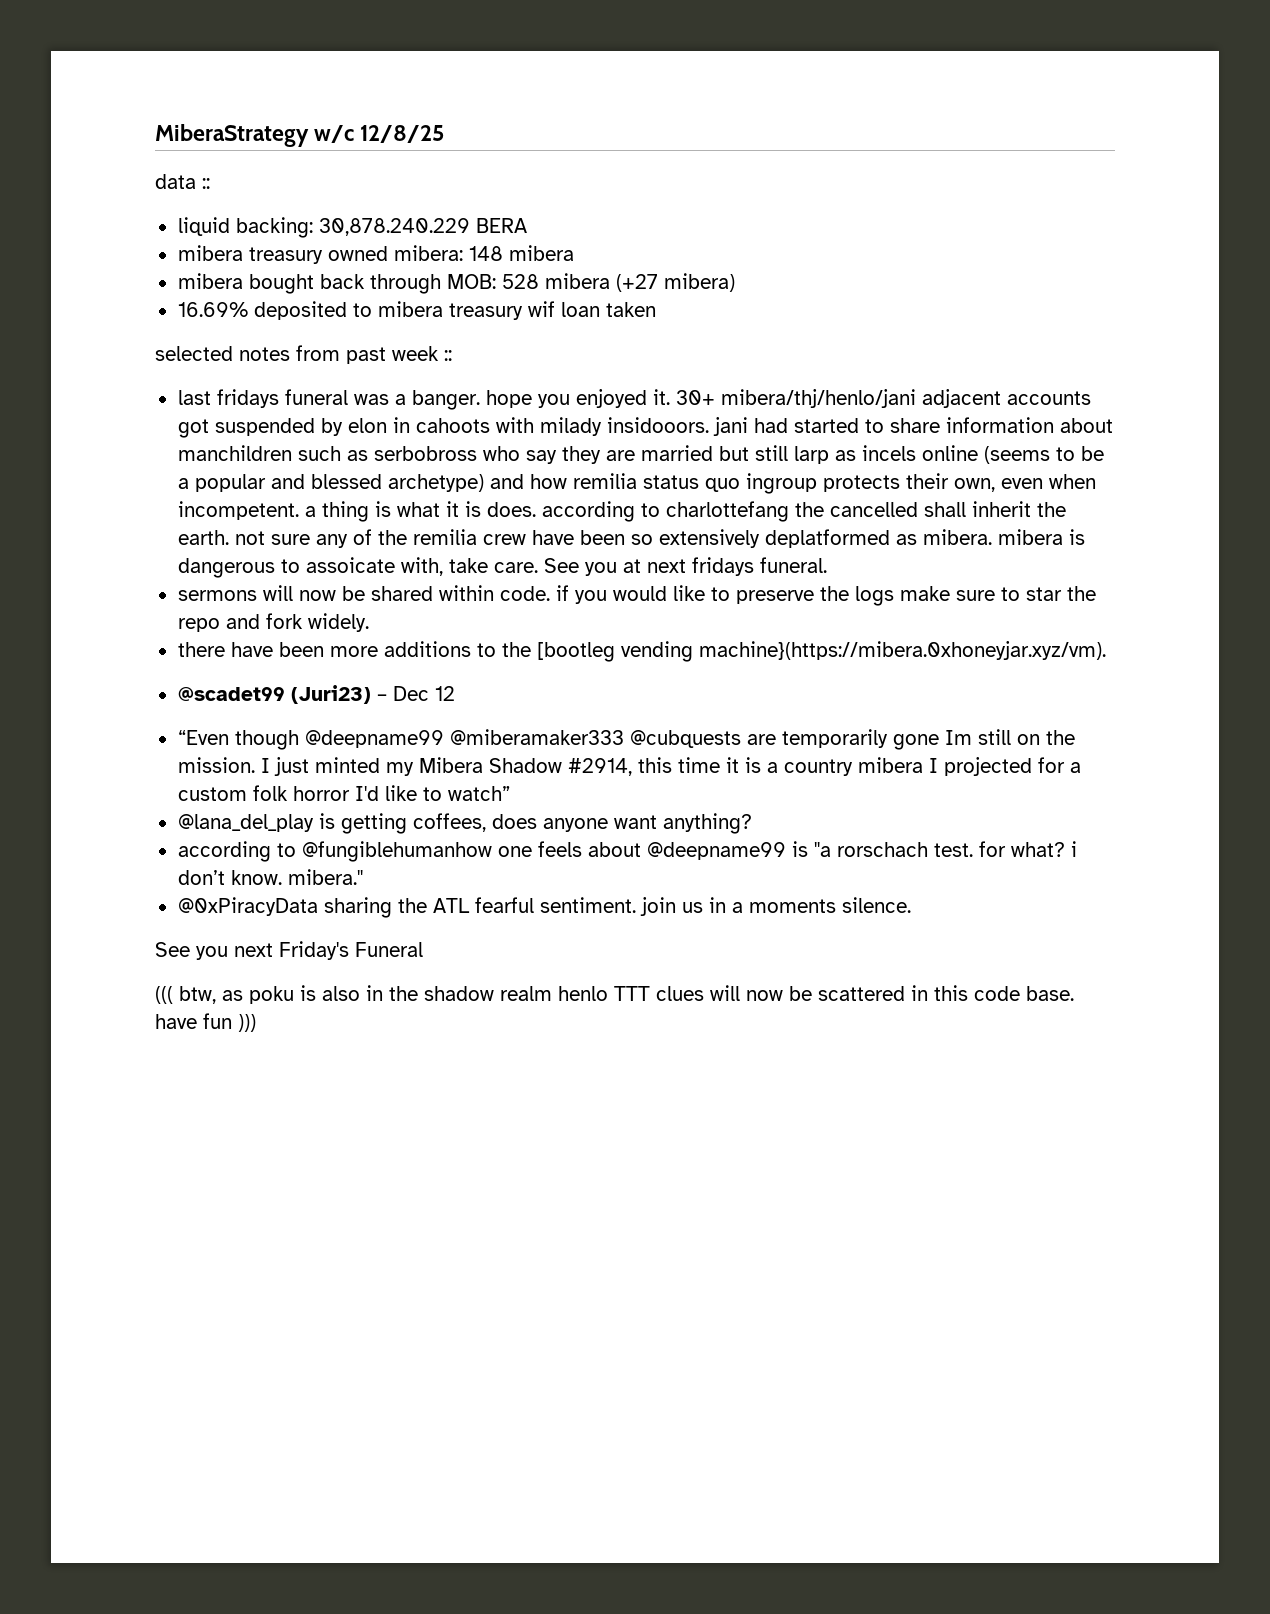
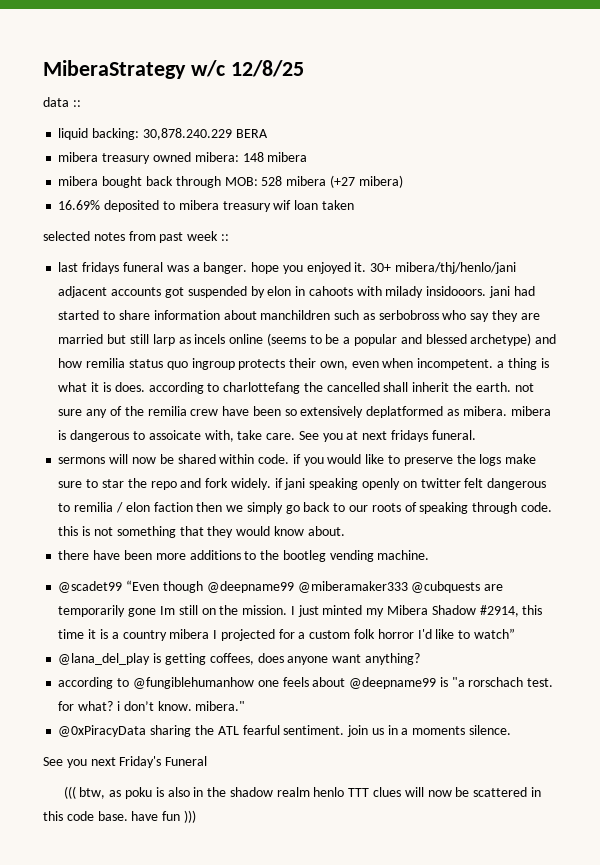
(369, 622) none -> [274,478,547,490] [58,502,552,514] [58,526,345,538] if jani speaking openly on twitter felt dangerous to remilia / elon faction then we simply go back to our roots of speaking through code. this is not something that they would know about.
[536,641,1106,662] [177,685,455,704] [bootleg vending machine}(https://mibera.0xhoneyjar.xyz/vm). // @scadet99 (Juri23) – Dec 12 // -> [282,550,430,562] [58,581,123,593] bootleg vending machine. // @scadet99

